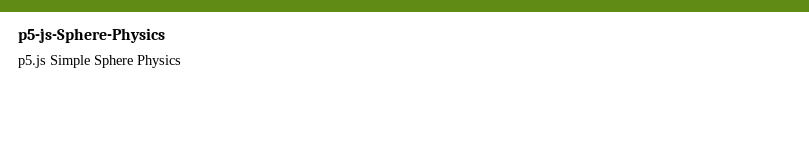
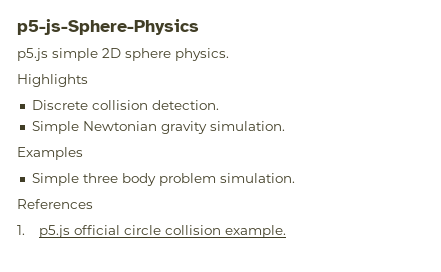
[50,55,181,68] Simple Sphere Physics -> [52,48,229,61] [17,74,88,87] [31,100,219,110] [31,121,285,134] [17,147,83,160] [31,173,295,186] [17,199,93,209] [17,225,287,238] simple 2D sphere physics. // Highlights // Discrete collision detection. // Simple Newtonian gravity simulation. // Examples // Simple three body problem simulation. // References // 1. p5.js official circle collision example.

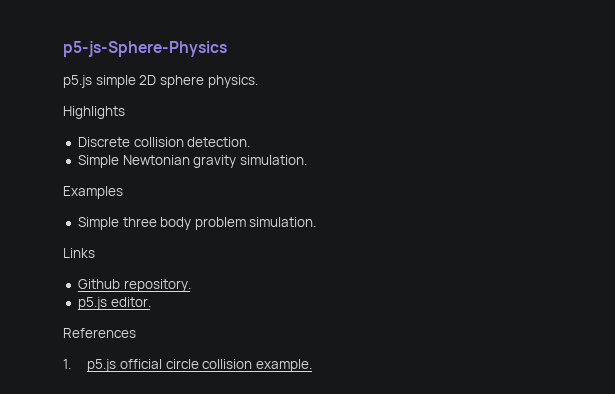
(295, 178) none -> [63,248,95,258] [77,279,191,292] [77,297,151,310] // Links // Github repository. // p5.js editor.

